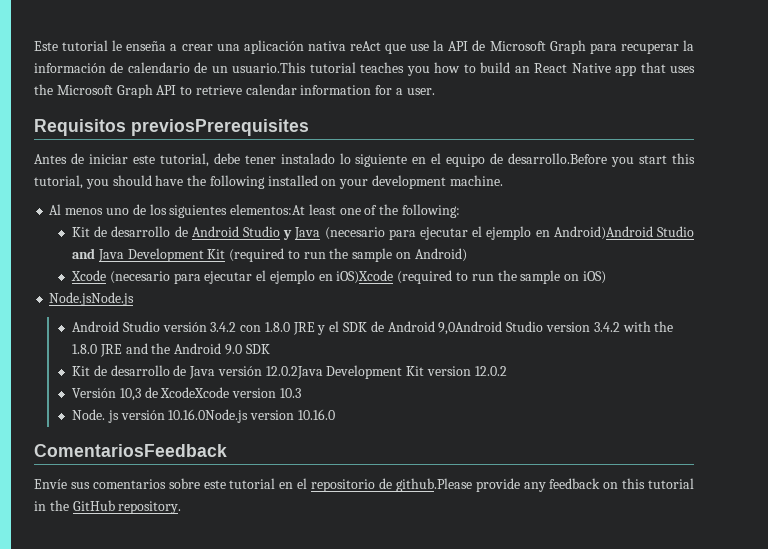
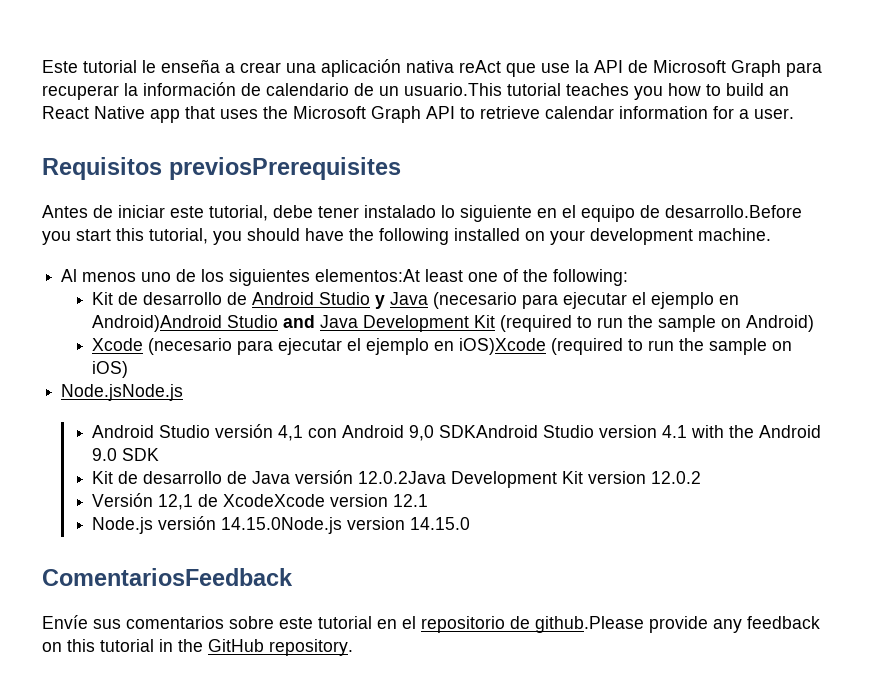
[210,321,503,335] 3.4.2 con 1.8.0 JRE y el SDK de Android 9,0Android -> [278,425,539,441] 4,1 con Android 9,0 SDKAndroid
[593,322,620,332] 3.4.2 -> [662,425,688,438] 4.1
[72,343,171,357] 1.8.0 JRE and the -> (755, 431) none
[119,388,141,401] 10,3 -> [158,494,194,510] 12,1
[279,388,301,398] [72,409,335,423] 10.3 // Node. js versión 10.16.0Node.js version 10.16.0 -> [393,494,429,507] [92,516,471,534] 12.1 // Node.js versión 14.15.0Node.js version 14.15.0

